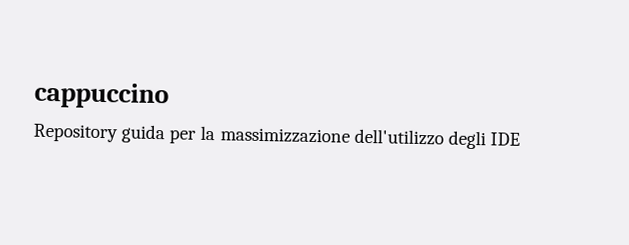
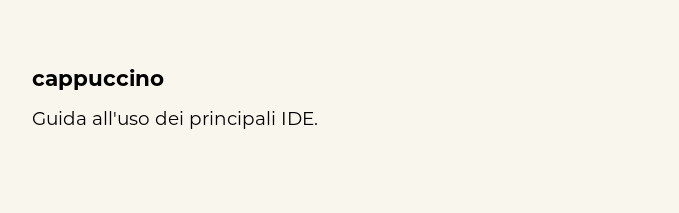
[33,123,520,150] Repository guida per la massimizzazione dell'utilizzo degli IDE -> [32,111,318,129] Guida all'uso dei principali IDE.

